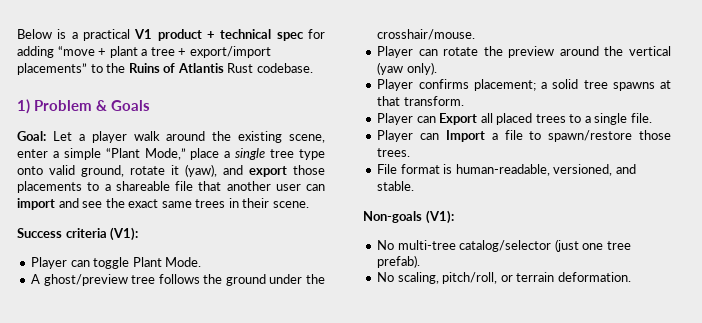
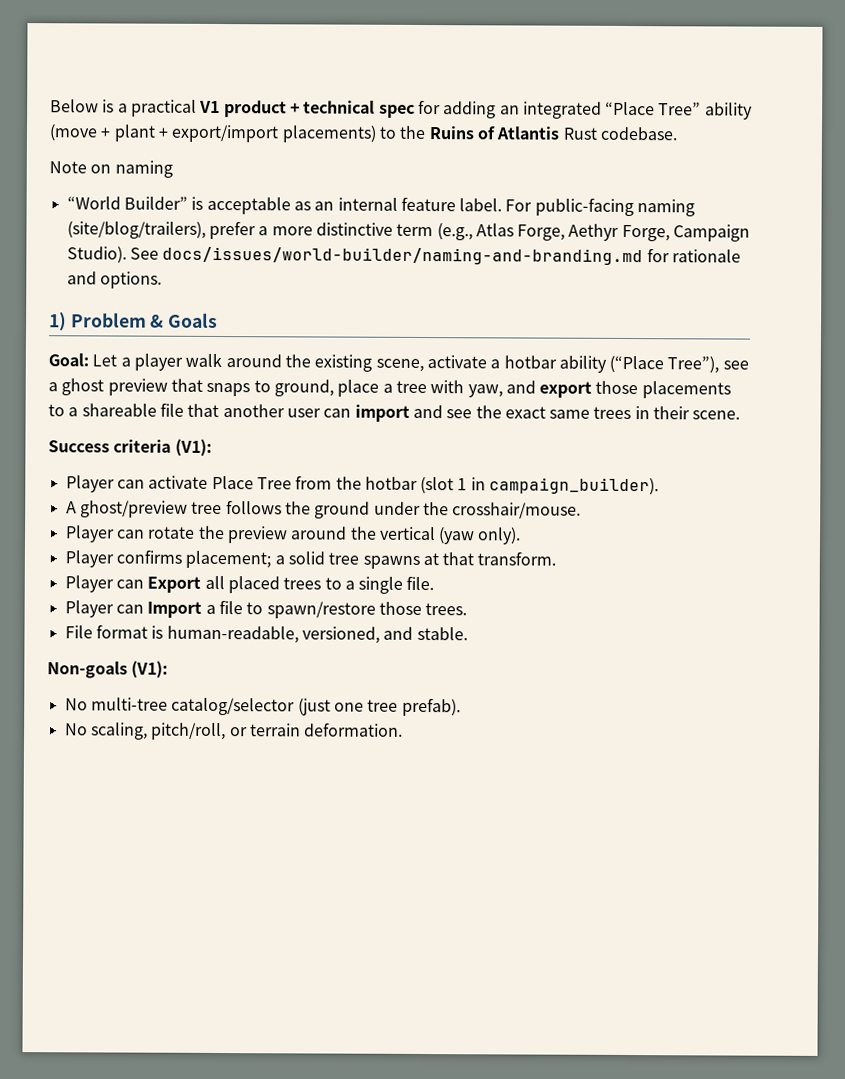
[57,46,175,58] “move + plant a tree -> [499,101,753,120] [49,124,156,142] an integrated “Place Tree” ability (move + plant
[17,63,87,75] placements” -> [281,125,377,143] placements)
(313, 68) none -> [49,160,173,178] [66,196,696,217] [66,220,751,242] [66,246,741,266] [66,271,162,289] // Note on naming // “World Builder” is acceptable as an internal feature label. For public‑facing naming (site/blog/trailers), prefer a more distinctive term (e.g., Atlas Forge, Aethyr Forge, Campaign Studio). See docs/issues/world-builder/naming-and-branding.md for rationale and options.
[17,148,325,160] [17,164,217,177] enter a simple “Plant Mode,” place a single tree type onto valid ground, rotate it (yaw), -> [426,355,749,374] [48,378,503,398] activate a hotbar ability (“Place Tree”), see a ghost preview that snaps to ground, place a tree with yaw,
[93,257,202,269] toggle Plant Mode. -> [148,475,660,496] activate Place Tree from the hotbar (slot 1 in campaign_builder).

